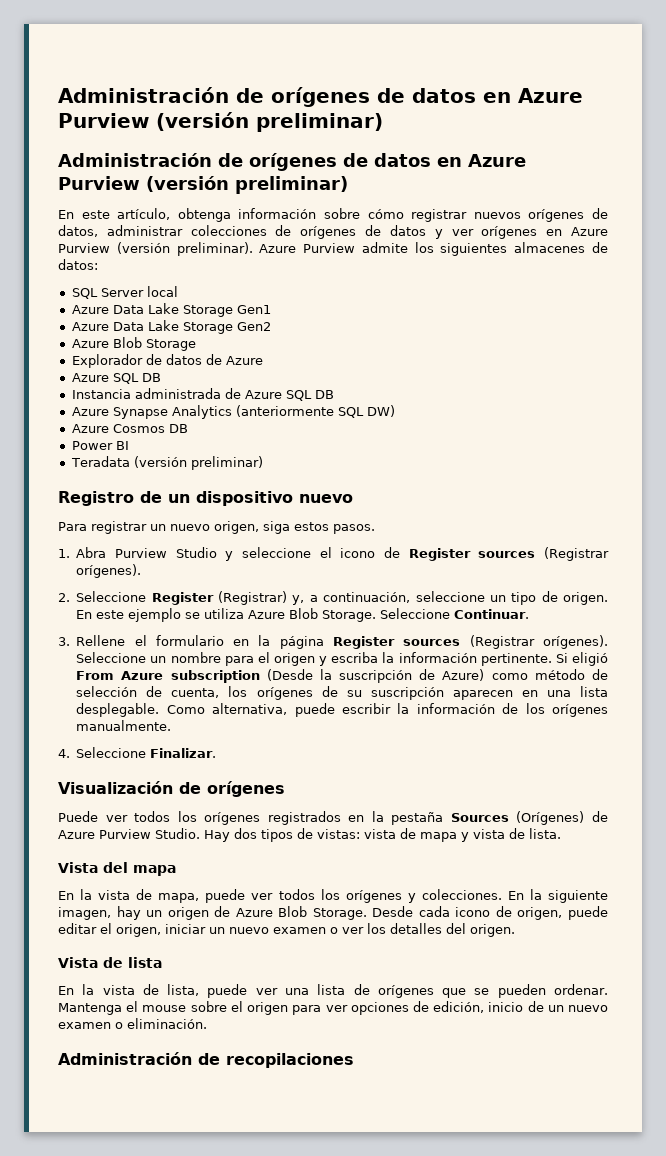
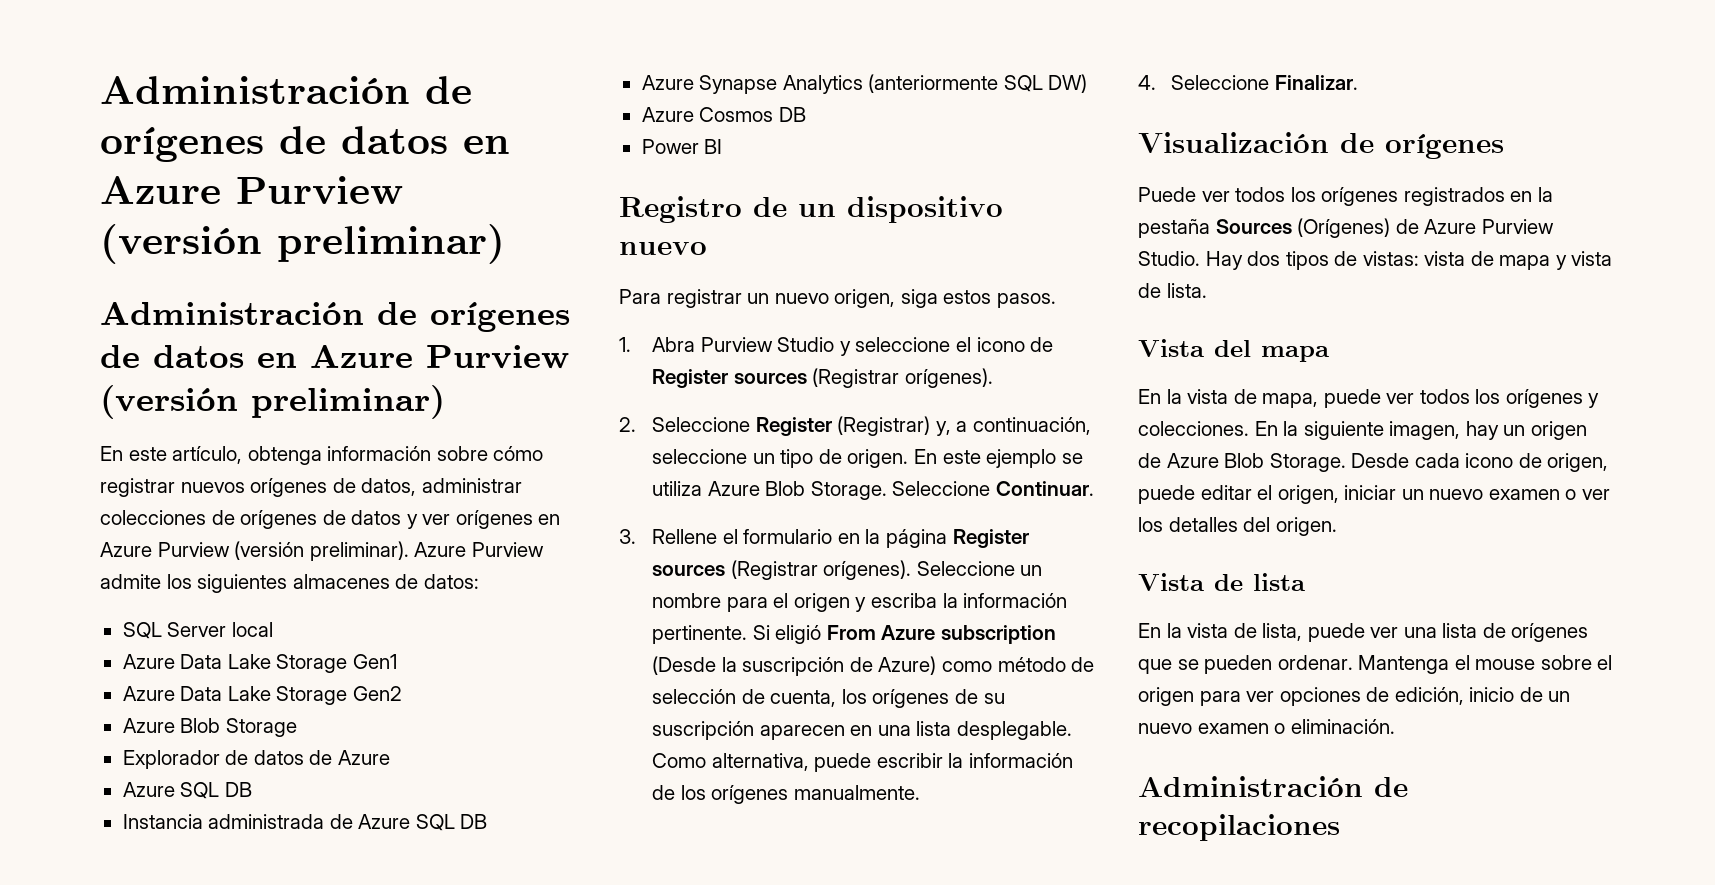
[70,456,263,470] // Teradata (versión preliminar) -> (723, 146) none

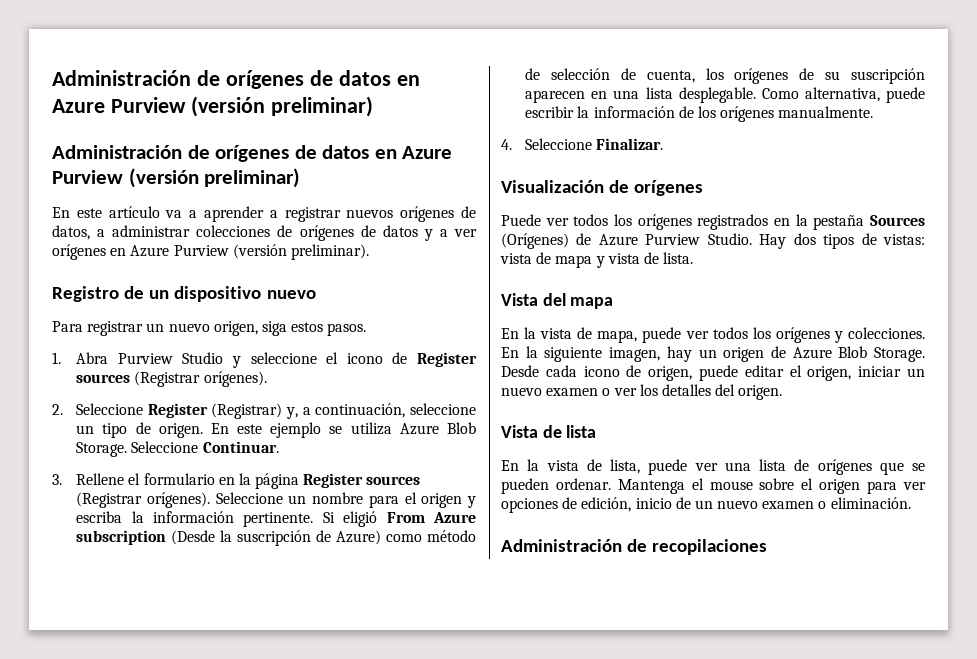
[172,446,544,465] artículo, obtenga información sobre cómo -> [108,206,278,222] artículo va a aprender a
(417, 487) none -> [97,229,106,237] a
(418, 521) none -> [439,229,448,237] a
[414,542,544,557] [100,574,479,593] [122,622,273,639] [122,654,397,673] [122,686,402,705] [122,718,297,737] [122,750,390,769] [122,782,252,799] [122,814,488,831] [641,74,1088,94] [641,107,806,122] [641,139,723,154] Azure Purview admite los siguientes almacenes de datos: // SQL Server local // Azure Data Lake Storage Gen1 // Azure Data Lake Storage Gen2 // Azure Blob Storage // Explorador de datos de Azure // Azure SQL DB // Instancia administrada de Azure SQL DB // Azure Synapse Analytics (anteriormente SQL DW) // Azure Cosmos DB // Power BI -> (369, 252) none

